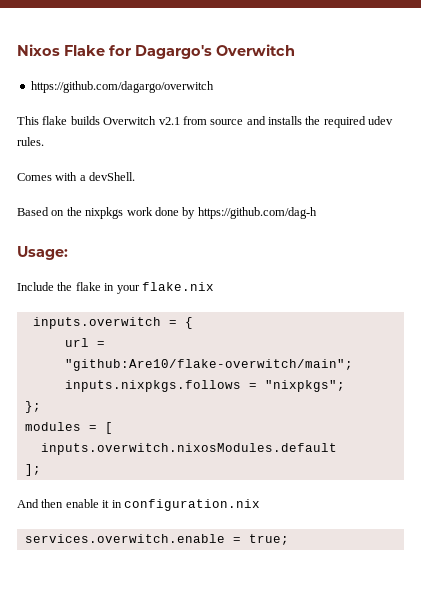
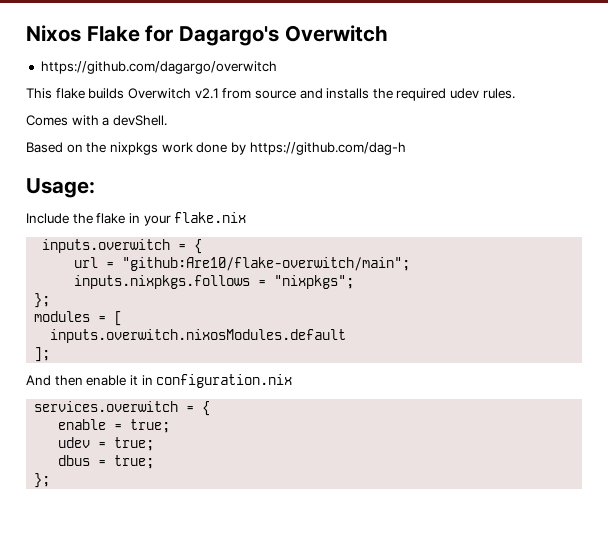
[24,534,289,545] services.overwitch.enable = true; -> [34,401,211,416] [58,419,171,433] [58,437,155,451] [58,455,155,469] [34,473,51,488] services.overwitch = { // enable = true; // udev = true; // dbus = true; // };

